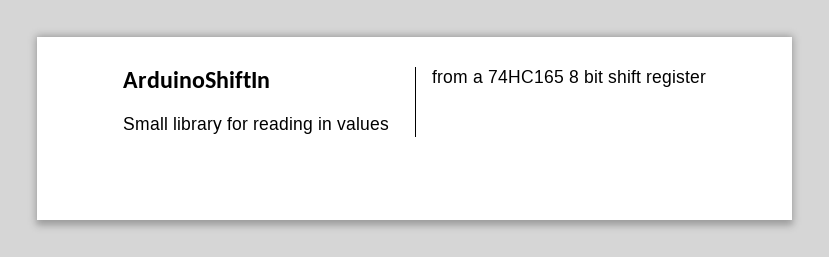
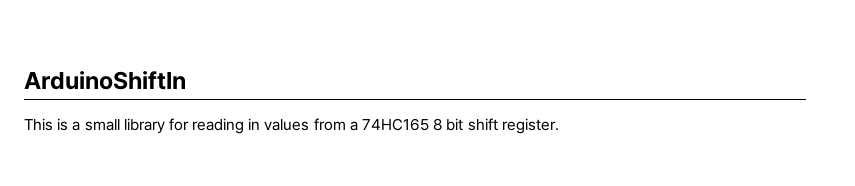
[123,117,168,130] Small -> [24,118,120,131] This is a small
[646,70,706,87] register -> [501,118,559,134] register.

